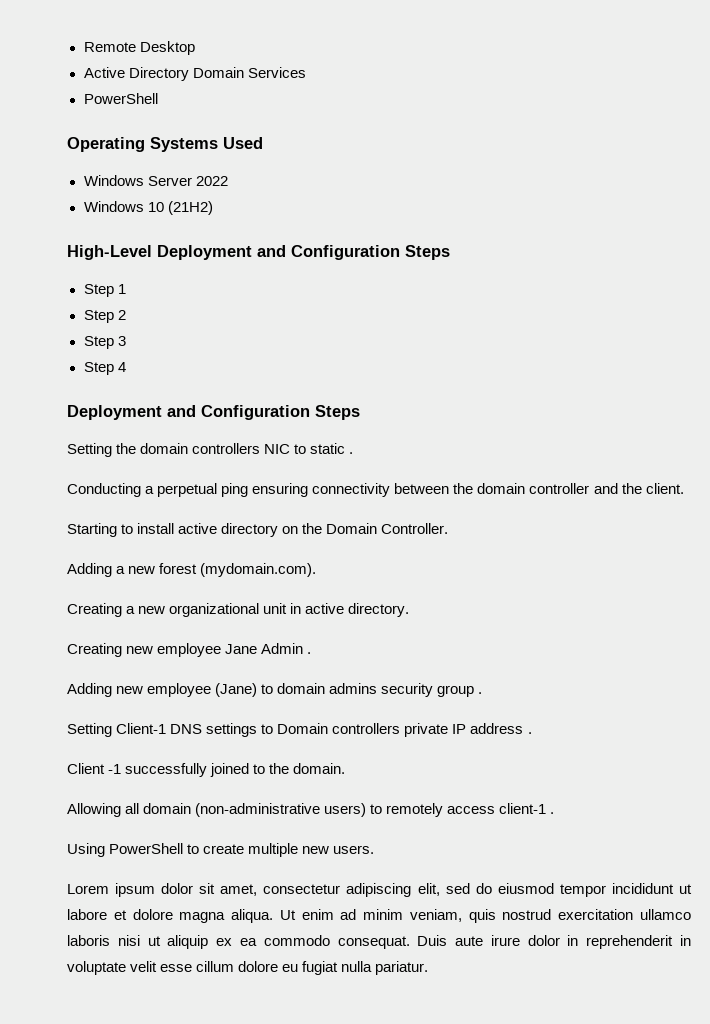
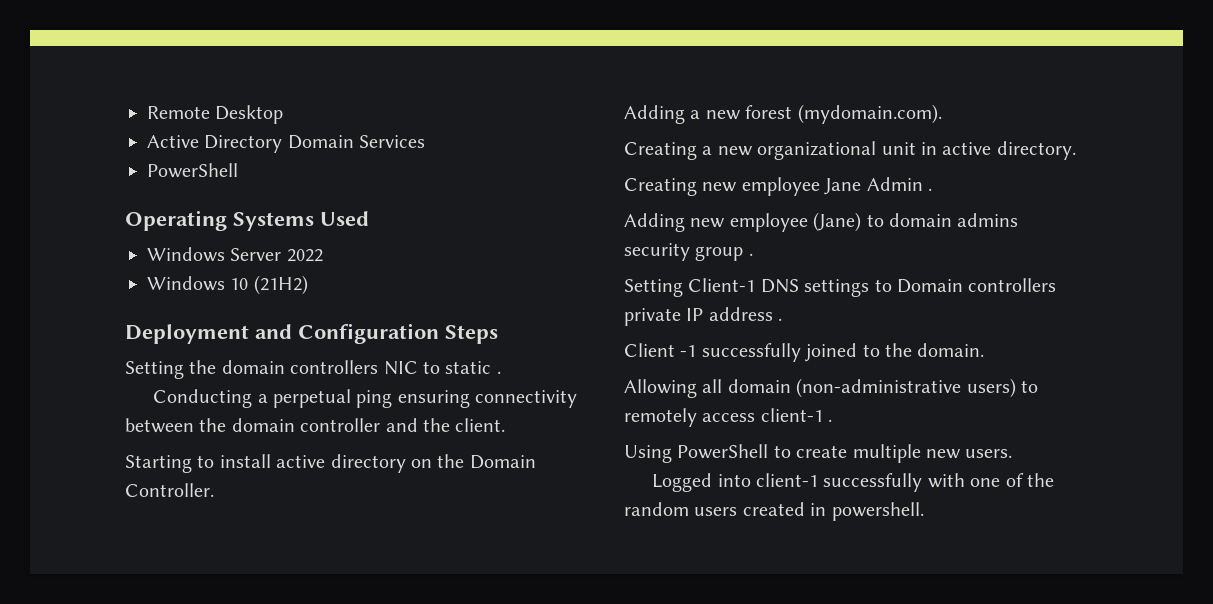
[67,245,450,260] [83,284,126,297] [83,310,126,323] [83,336,126,349] [83,362,126,375] // High-Level Deployment and Configuration Steps // Step 1 // Step 2 // Step 3 // Step 4 -> (308, 285) none
[67,883,693,897] [67,909,691,923] [67,935,691,949] [67,961,429,975] Lorem ipsum dolor sit amet, consectetur adipiscing elit, sed do eiusmod tempor incididunt ut labore et dolore magna aliqua. Ut enim ad minim veniam, quis nostrud exercitation ullamco laboris nisi ut aliquip ex ea commodo consequat. Duis aute irure dolor in reprehenderit in voluptate velit esse cillum dolore eu fugiat nulla pariatur. -> [652,473,1054,492] [624,502,924,521] Logged into client-1 successfully with one of the random users created in powershell.

